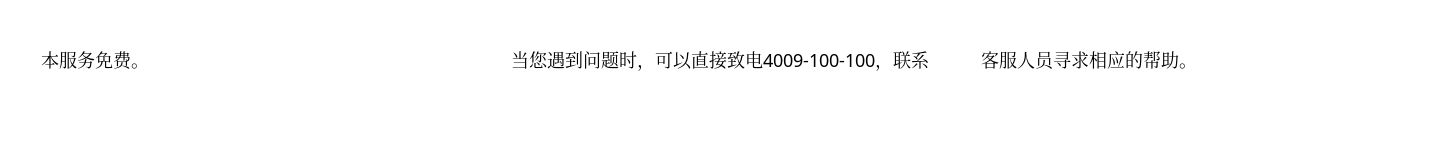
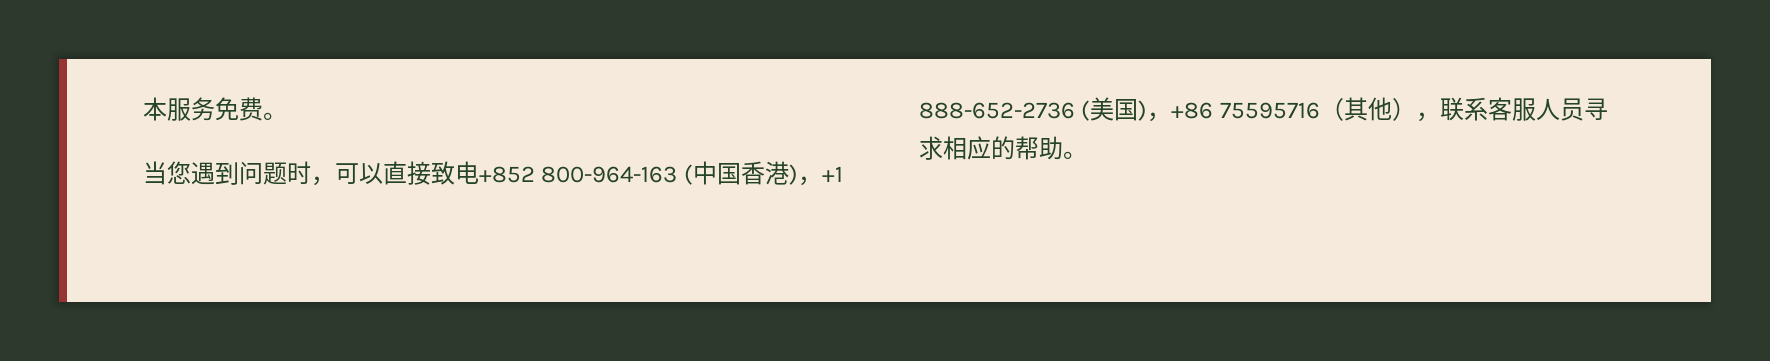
[763,54,875,67] 4009-100-100 -> [479,161,843,186] [919,97,1416,122] +852 800-964-163 (中国香港)，+1 888-652-2736 (美国)，+86 75595716（其他）

